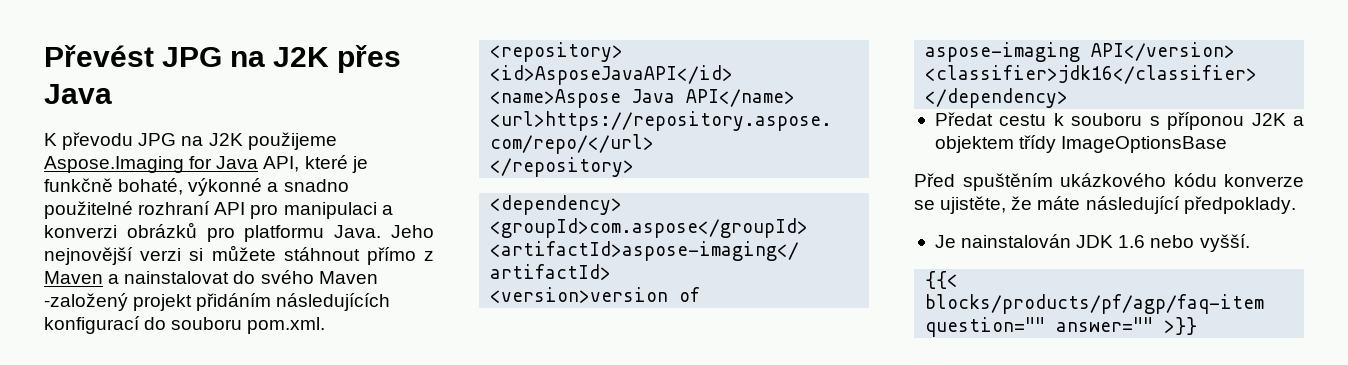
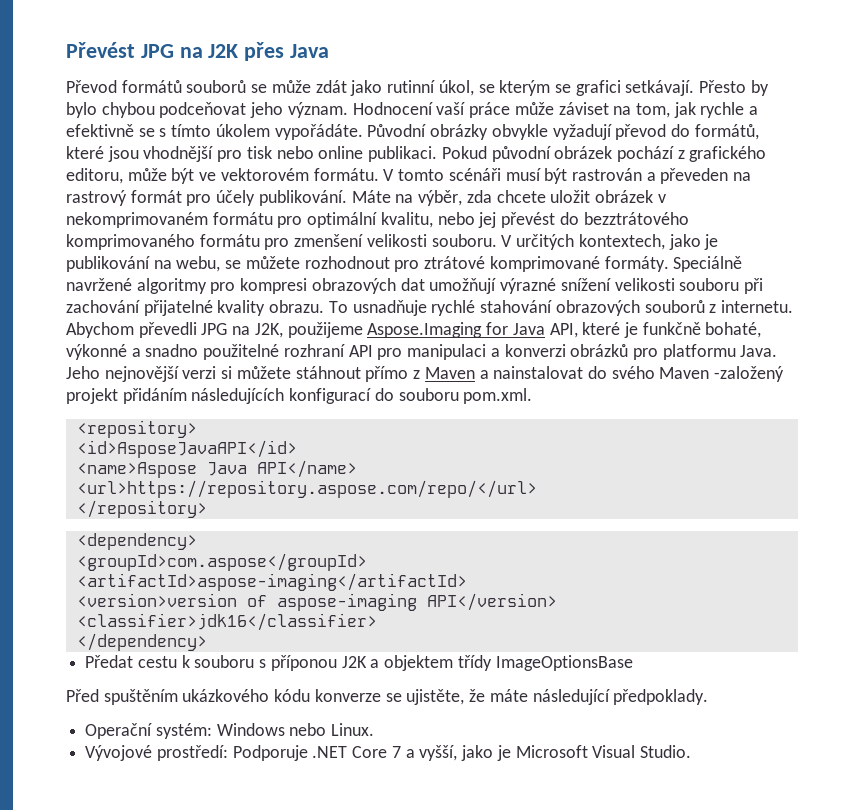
[44,132,243,150] K převodu JPG na J2K -> [66,80,769,96] [66,102,759,118] [66,124,759,140] [66,146,767,162] [66,168,752,184] [66,190,666,206] [66,212,689,228] [66,234,719,250] [66,256,743,272] [66,278,763,294] [66,300,793,316] [66,322,283,338] Převod formátů souborů se může zdát jako rutinní úkol, se kterým se grafici setkávají. Přesto by bylo chybou podceňovat jeho význam. Hodnocení vaší práce může záviset na tom, jak rychle a efektivně se s tímto úkolem vypořádáte. Původní obrázky obvykle vyžadují převod do formátů, které jsou vhodnější pro tisk nebo online publikaci. Pokud původní obrázek pochází z grafického editoru, může být ve vektorovém formátu. V tomto scénáři musí být rastrován a převeden na rastrový formát pro účely publikování. Máte na výběr, zda chcete uložit obrázek v nekomprimovaném formátu pro optimální kvalitu, nebo jej převést do bezztrátového komprimovaného formátu pro zmenšení velikosti souboru. V určitých kontextech, jako je publikování na webu, se můžete rozhodnout pro ztrátové komprimované formáty. Speciálně navržené algoritmy pro kompresi obrazových dat umožňují výrazné snížení velikosti souboru při zachování přijatelné kvality obrazu. To usnadňuje rychlé stahování obrazových souborů z internetu. Abychom převedli JPG na J2K,
[934,234,1250,252] [925,271,959,289] [925,294,1265,314] [925,317,1198,337] Je nainstalován JDK 1.6 nebo vyšší. // {{< blocks/products/pf/agp/faq-item question="" answer="" >}} -> [85,723,375,739] [85,745,691,761] Operační systém: Windows nebo Linux. // Vývojové prostředí: Podporuje .NET Core 7 a vyšší, jako je Microsoft Visual Studio.

